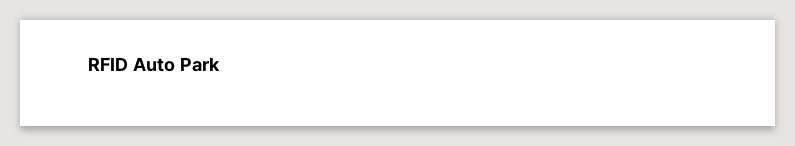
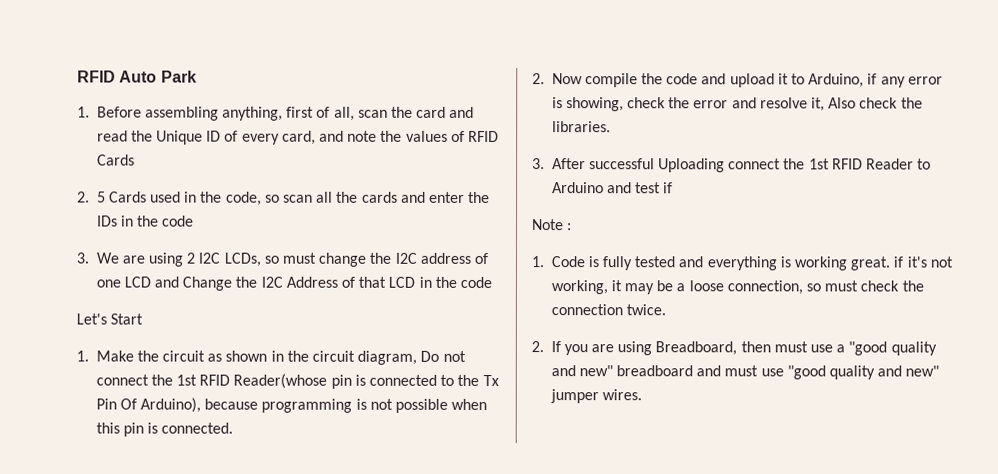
(220, 64) none -> [77,106,475,121] [96,130,499,145] [96,154,135,166] [77,191,491,206] [96,215,195,227] [76,252,488,267] [95,276,492,291] [76,313,144,325] [76,350,466,365] [95,373,499,389] [95,397,488,413] [95,422,234,437] [532,73,943,88] [551,97,923,112] [551,121,611,133] [532,158,932,173] [551,182,674,194] [532,219,573,231] [531,256,953,271] [550,280,924,295] [550,304,666,316] [531,341,937,356] [550,365,940,380] [549,389,642,404] // 1. Before assembling anything, first of all, scan the card and read the Unique ID of every card, and note the values of RFID Cards // 2. 5 Cards used in the code, so scan all the cards and enter the IDs in the code // 3. We are using 2 I2C LCDs, so must change the I2C address of one LCD and Change the I2C Address of that LCD in the code // Let's Start // 1. Make the circuit as shown in the circuit diagram, Do not connect the 1st RFID Reader(whose pin is connected to the Tx Pin Of Arduino), because programming is not possible when this pin is connected. // 2. Now compile the code and upload it to Arduino, if any error is showing, check the error and resolve it, Also check the libraries. // 3. After successful Uploading connect the 1st RFID Reader to Arduino and test if // Note : // 1. Code is fully tested and everything is working great. if it's not working, it may be a loose connection, so must check the connection twice. // 2. If you are using Breadboard, then must use a "good quality and new" breadboard and must use "good quality and new" jumper wires.

